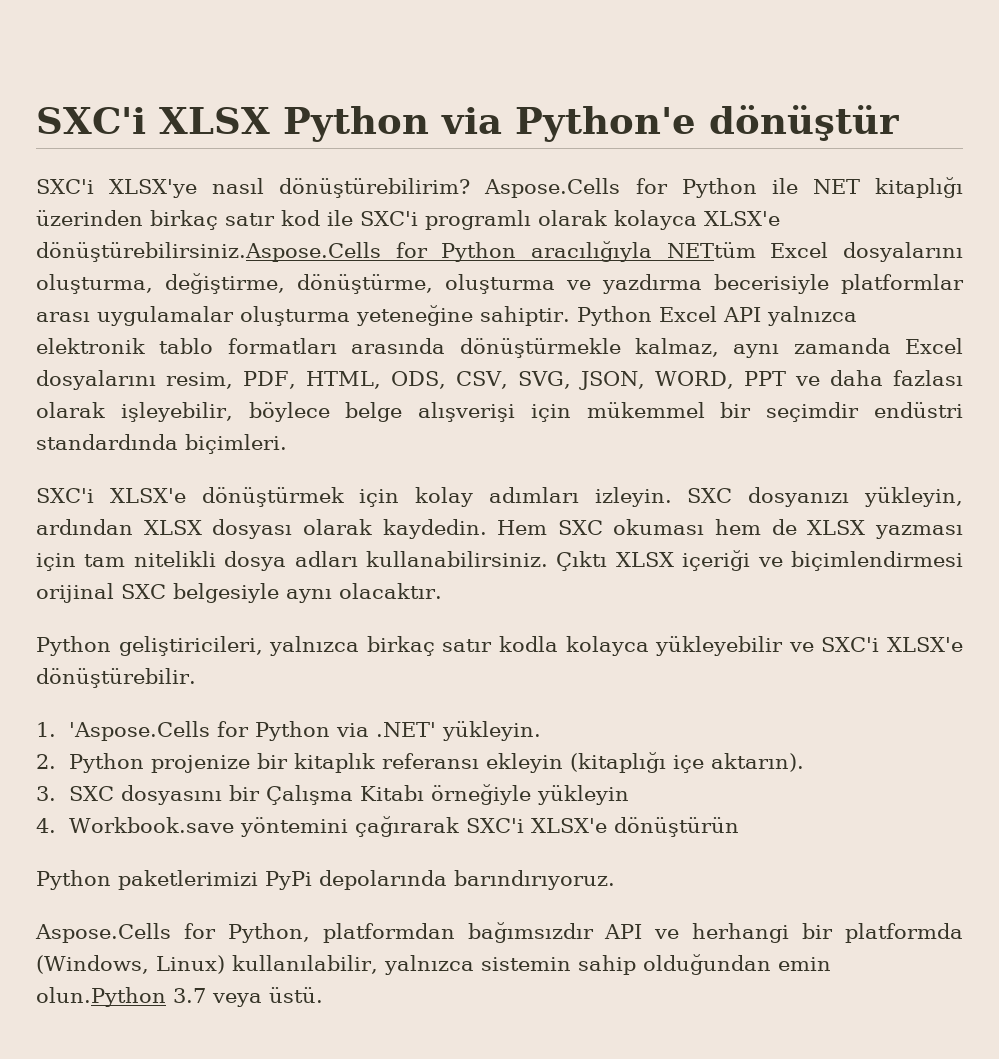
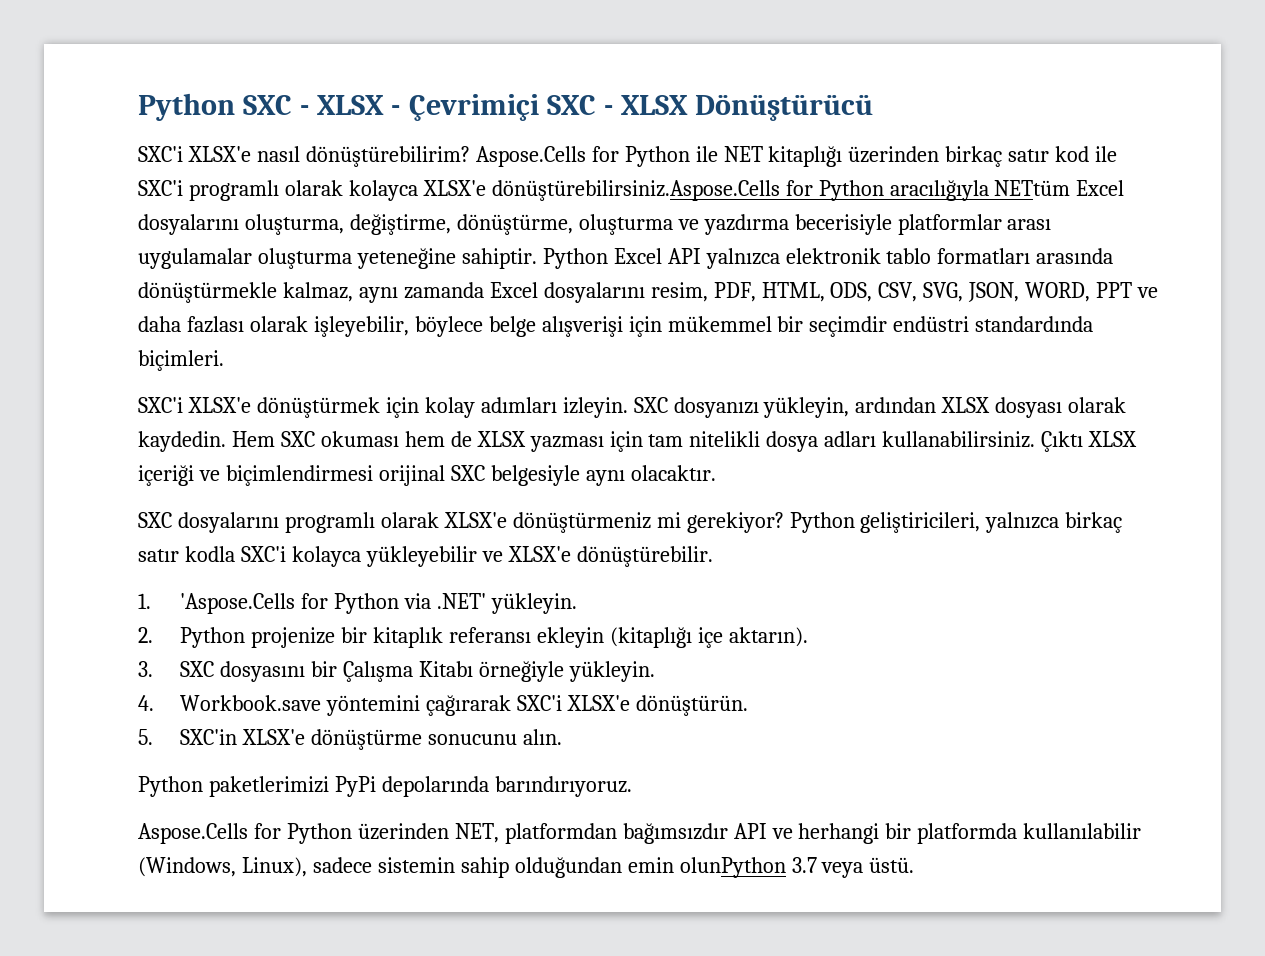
[36,105,899,142] [36,179,198,198] SXC'i XLSX Python via Python'e dönüştür // SXC'i XLSX'ye -> [138,93,873,121] [138,146,251,162] Python SXC - XLSX - Çevrimiçi SXC - XLSX Dönüştürücü // SXC'i XLSX'e
(442, 591) none -> [138,512,784,533] SXC dosyalarını programlı olarak XLSX'e dönüştürmeniz mi gerekiyor?
(558, 644) none -> [240,546,286,562] SXC'i
[821,637,880,652] SXC'i -> (503, 556) none
[537,785,630,805] yükleyin -> [568,661,655,682] yükleyin.
[614,817,740,837] dönüştürün -> [635,695,748,716] [138,729,562,750] dönüştürün. // 5. SXC'in XLSX'e dönüştürme sonucunu alın.
[227,923,310,943] Python, -> [286,823,499,844] Python üzerinden NET,
[36,955,474,975] (Windows, Linux) kullanılabilir, yalnızca -> [1023,823,1142,839] [138,857,372,877] kullanılabilir (Windows, Linux), sadece
[36,987,166,1007] olun.Python -> [679,857,786,878] olunPython

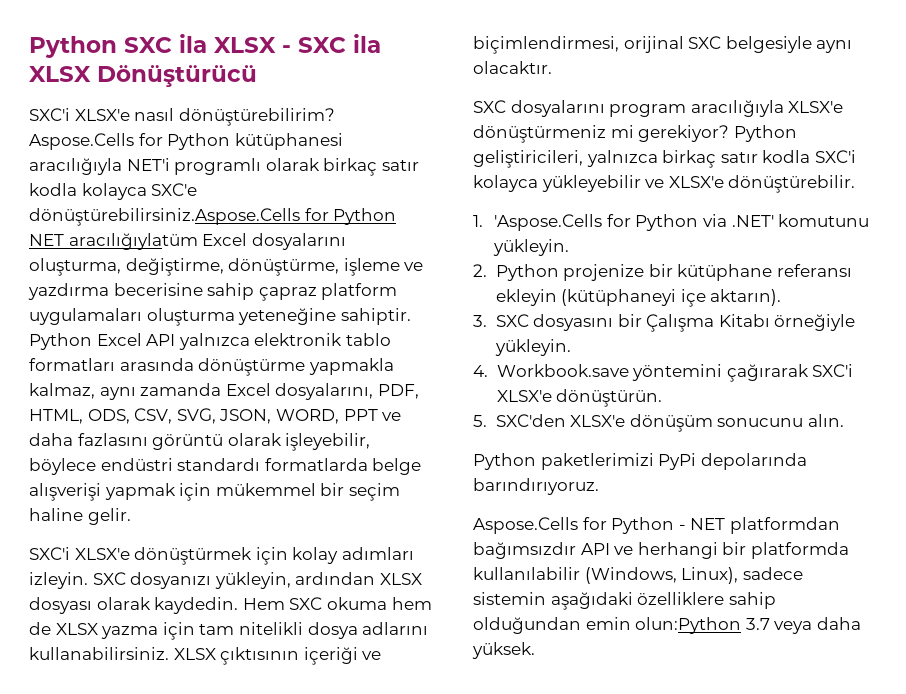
[300,105,310,115] - -> [179,34,207,53] ila
[408,94,613,121] Çevrimiçi SXC - -> [298,34,381,53] SXC ila
[695,146,1118,167] [138,180,486,201] ile NET kitaplığı üzerinden birkaç satır kod ile SXC'i programlı olarak kolayca XLSX'e -> [234,133,343,150] [29,158,419,176] [29,183,198,200] kütüphanesi aracılığıyla NET'i programlı olarak birkaç satır kodla kolayca SXC'e
[889,180,1071,201] aracılığıyla NETtüm -> [29,233,198,250] NET aracılığıylatüm
[578,214,673,235] oluşturma -> [343,258,400,276] işleme
[794,214,1052,235] [138,248,252,269] becerisiyle platformlar arası uygulamalar -> [113,283,398,301] [29,308,142,325] becerisine sahip çapraz platform uygulamaları
[138,282,277,303] dönüştürmekle -> [198,358,394,376] dönüştürme yapmakla
[543,282,708,303] dosyalarını resim, -> [275,383,374,400] dosyalarını,
[186,316,244,333] fazlası -> [77,433,224,450] fazlasını görüntü
(483, 326) none -> [100,458,368,471] endüstri standardı formatlarda
(623, 326) none -> [104,483,176,500] yapmak
[809,316,1094,337] [138,350,224,371] seçimdir endüstri standardında biçimleri. -> [348,483,400,501] [29,508,131,525] seçim haline gelir.
[320,431,399,447] okuması -> [326,597,387,610] okuma
[529,436,604,452] yazması -> [101,626,159,639] yazma
[824,431,1138,452] adları kullanabilirsiniz. Çıktı XLSX -> [362,622,429,635] [29,647,300,665] adlarını kullanabilirsiniz. XLSX çıktısının
[225,465,373,486] biçimlendirmesi -> [473,36,619,54] biçimlendirmesi,
[284,512,439,533] programlı olarak -> [609,100,784,117] program aracılığıyla
(486, 601) none -> [778,214,870,227] komutunu
[373,627,444,648] kitaplık -> [677,264,773,281] kütüphane
[609,627,692,648] (kitaplığı -> [561,289,677,306] (kütüphaneyi
[180,729,423,750] SXC'in XLSX'e dönüştürme -> [495,414,713,432] SXC'den XLSX'e dönüşüm
[357,823,499,843] üzerinden NET, -> [678,518,726,530] - NET
(455, 865) none -> [550,592,725,610] aşağıdaki özelliklere
[679,857,786,878] olunPython -> [635,617,742,634] olun:Python
[869,857,915,873] üstü. -> [816,617,861,630] [472,642,535,659] daha yüksek.

